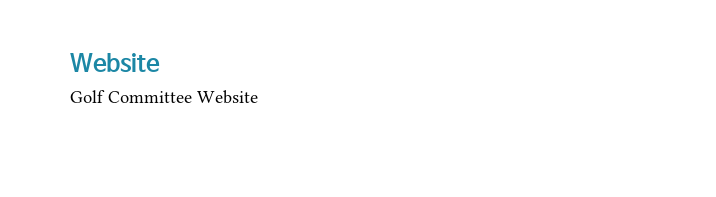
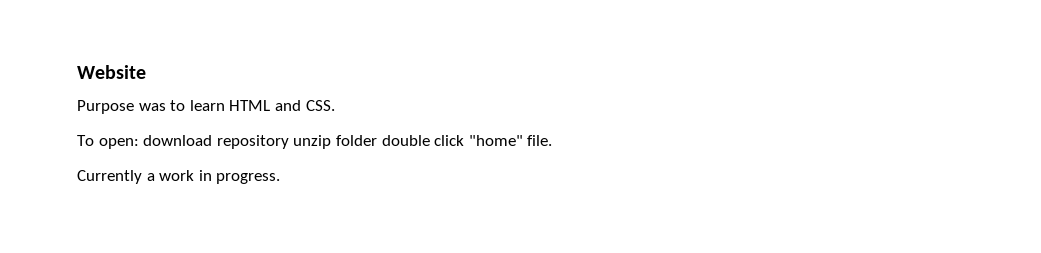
[70,90,258,104] Golf Committee Website -> [77,100,335,114] [77,135,553,149] [77,170,281,184] Purpose was to learn HTML and CSS. // To open: download repository unzip folder double click "home" file. // Currently a work in progress.

